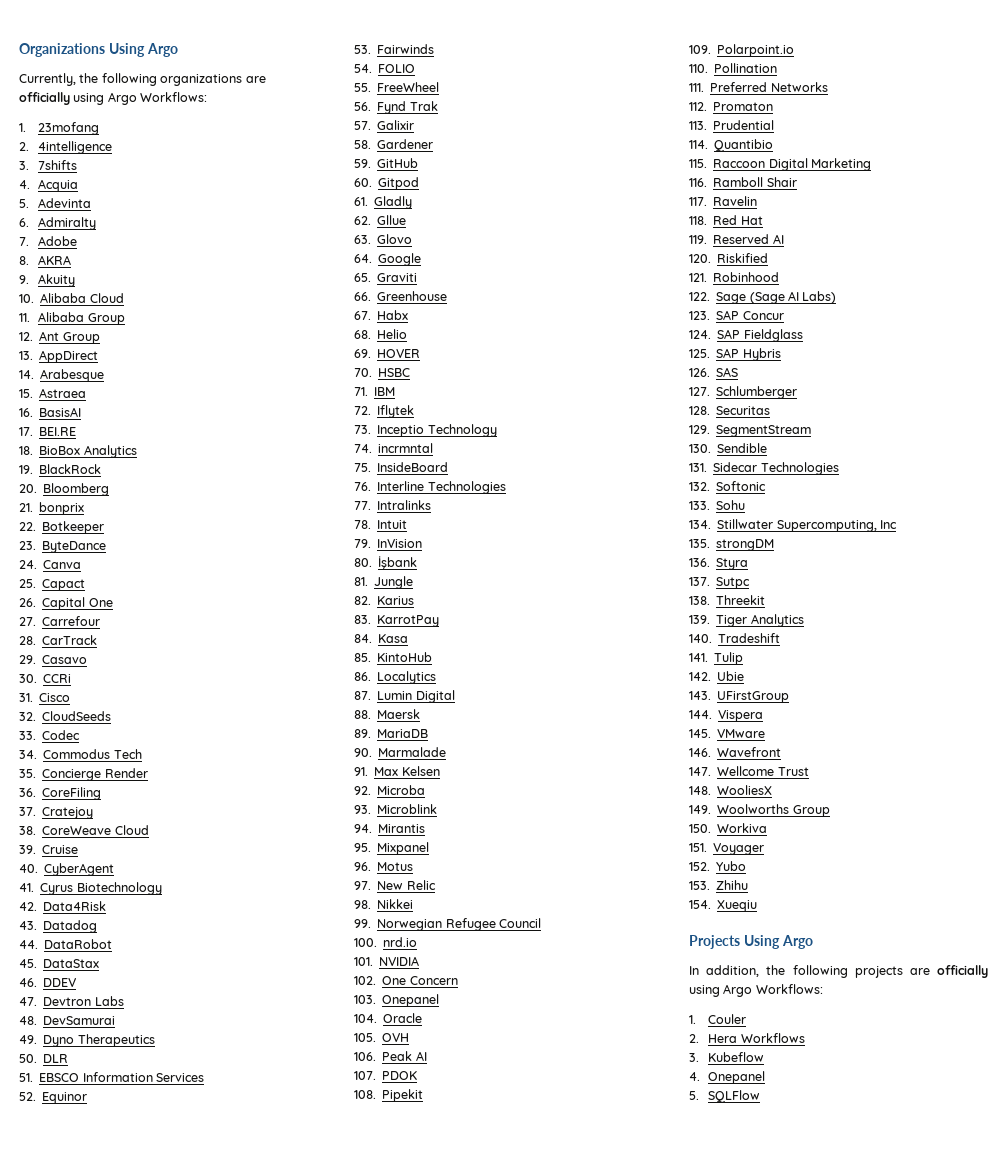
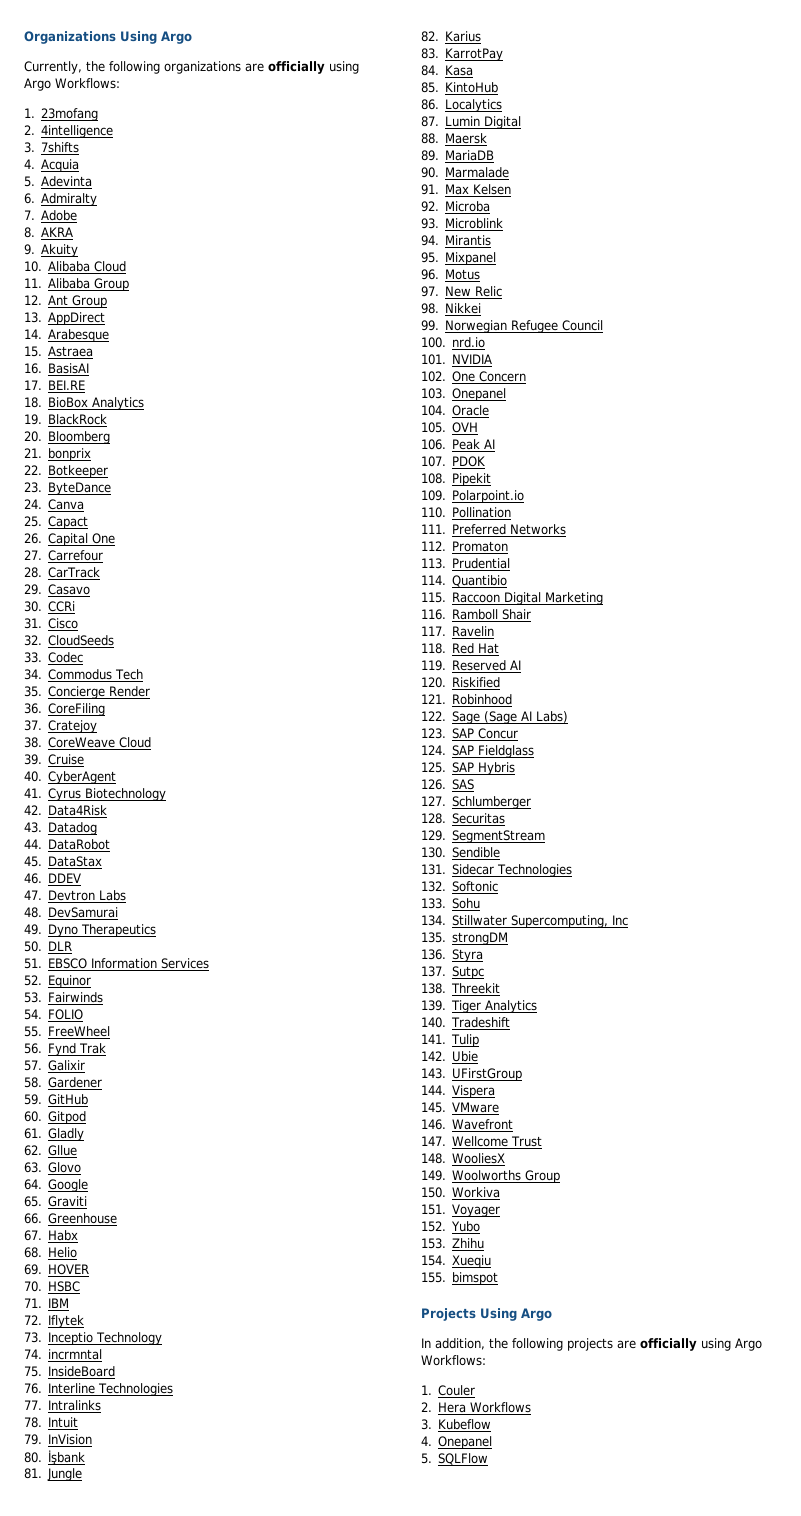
(758, 906) none -> [421,1272,499,1285] // 155. bimspot

